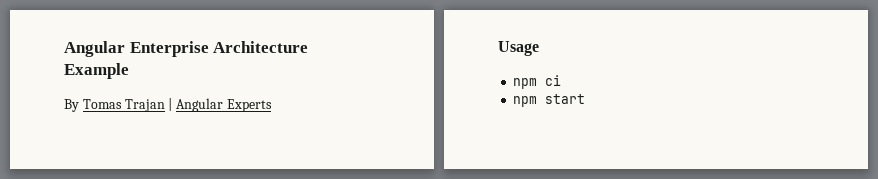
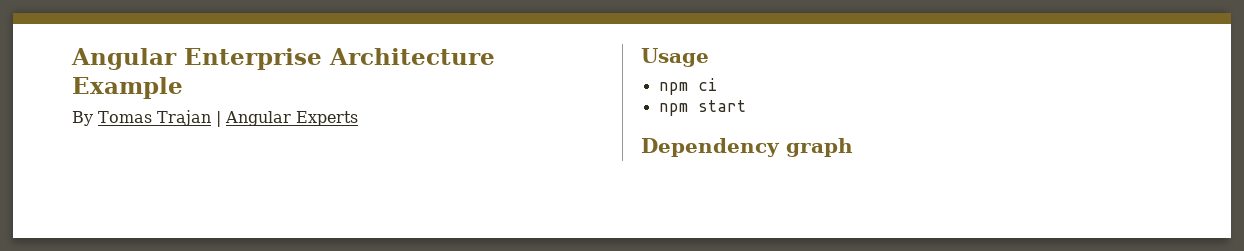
(586, 99) none -> [641,138,853,157] // Dependency graph

